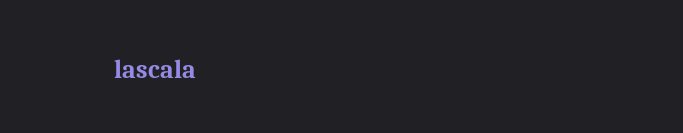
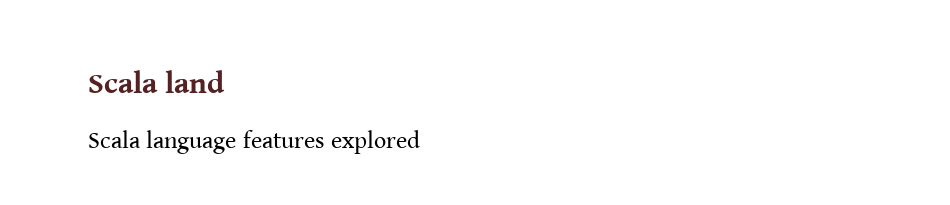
[114,59,196,78] lascala -> [88,70,226,93] [88,130,421,154] Scala land // Scala language features explored

